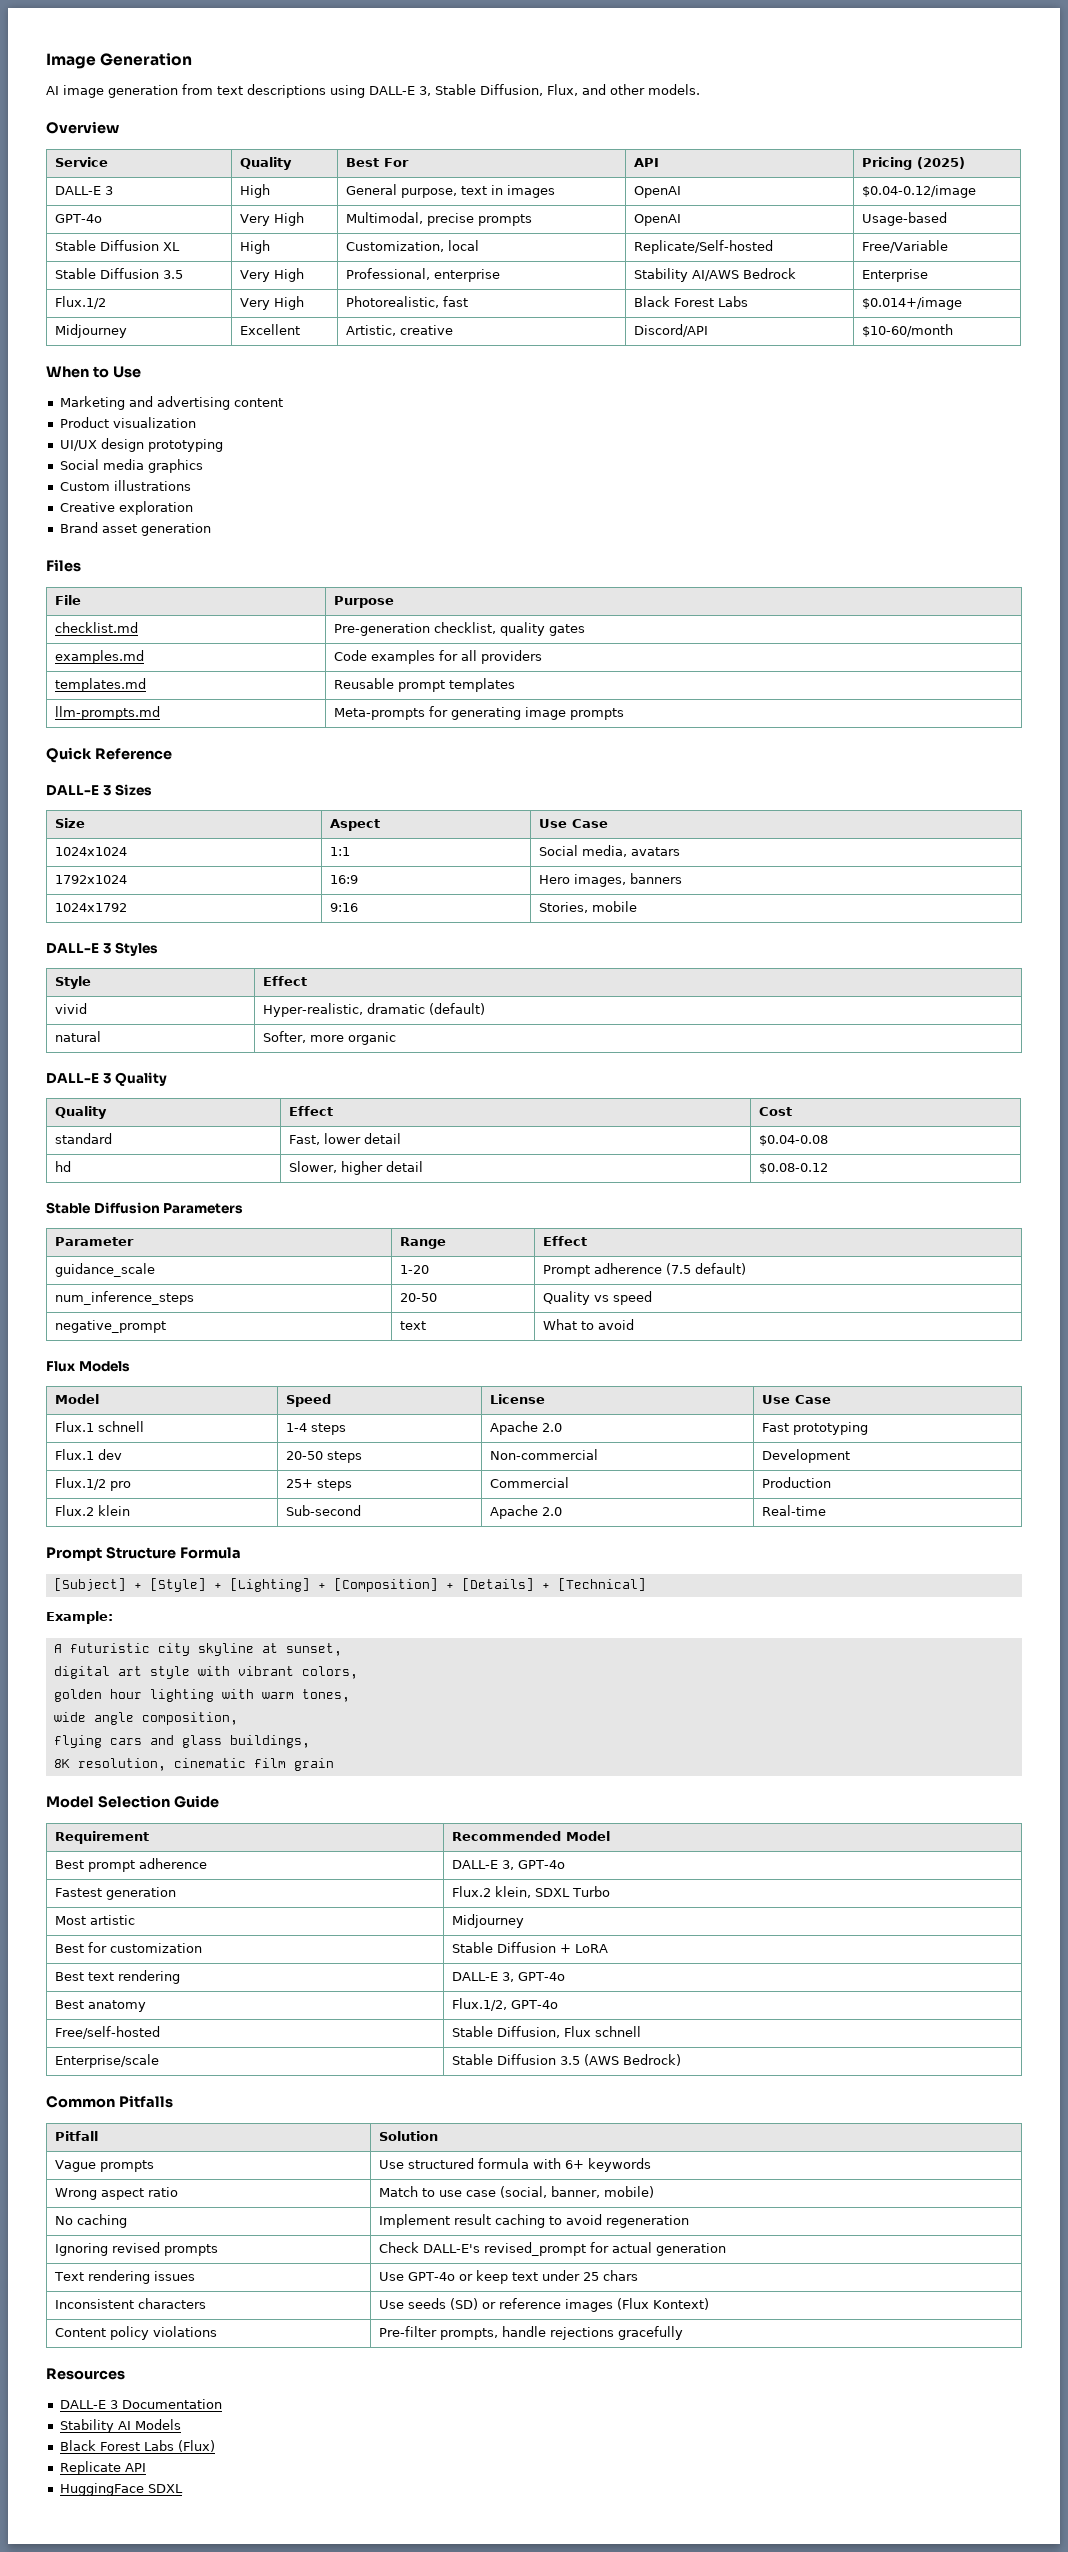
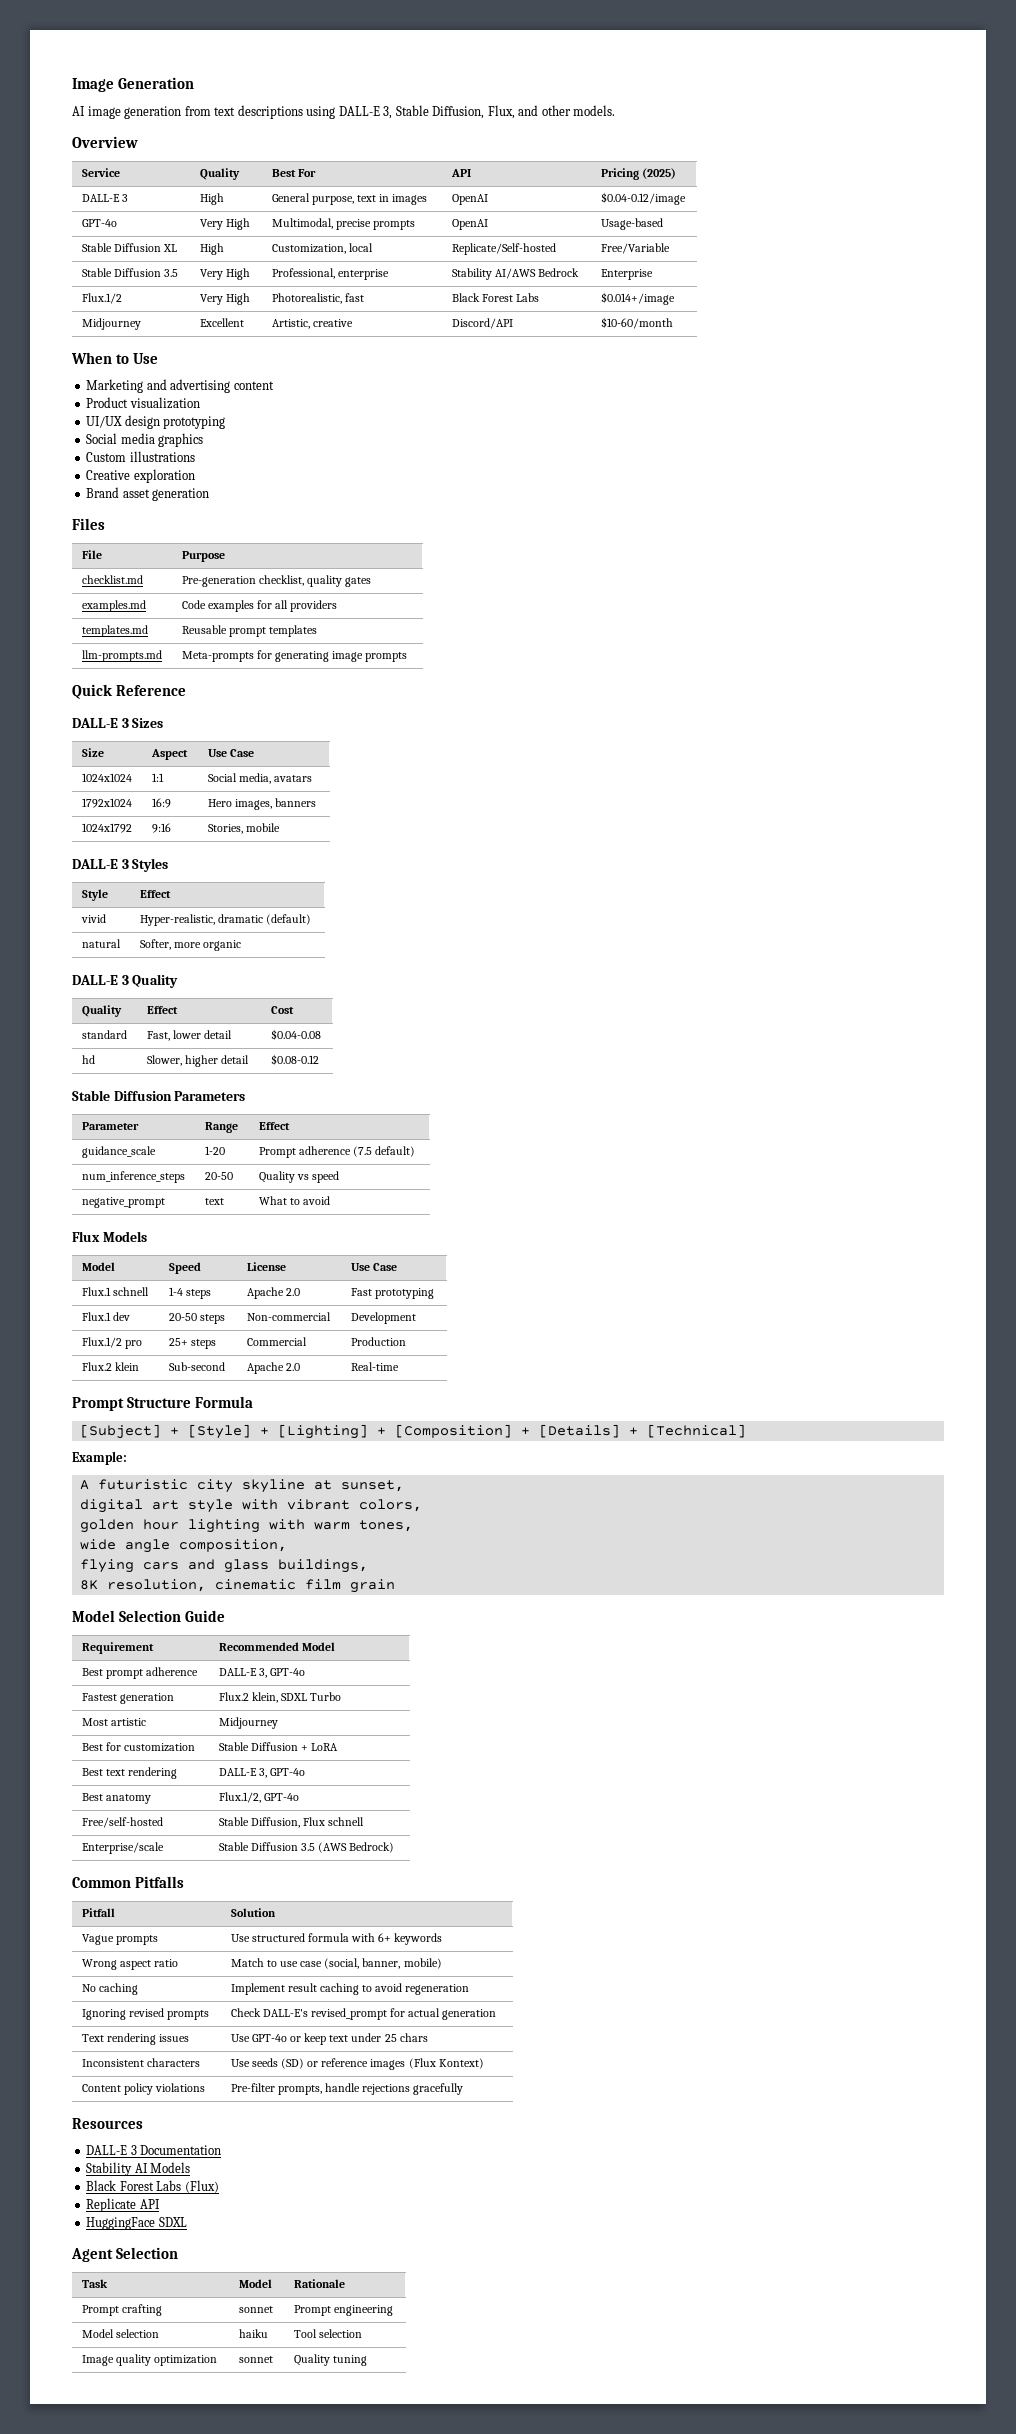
(183, 2488) none -> [71,2247,178,2262] [81,2279,108,2288] [238,2279,272,2288] [293,2279,345,2288] [81,2304,162,2316] [238,2306,273,2313] [293,2305,393,2316] [81,2329,159,2338] [238,2329,268,2338] [293,2329,362,2338] [81,2354,218,2366] [238,2356,273,2363] [293,2354,367,2366] // Agent Selection // Task | Model | Rationale // Prompt crafting | sonnet | Prompt engineering // Model selection | haiku | Tool selection // Image quality optimization | sonnet | Quality tuning

